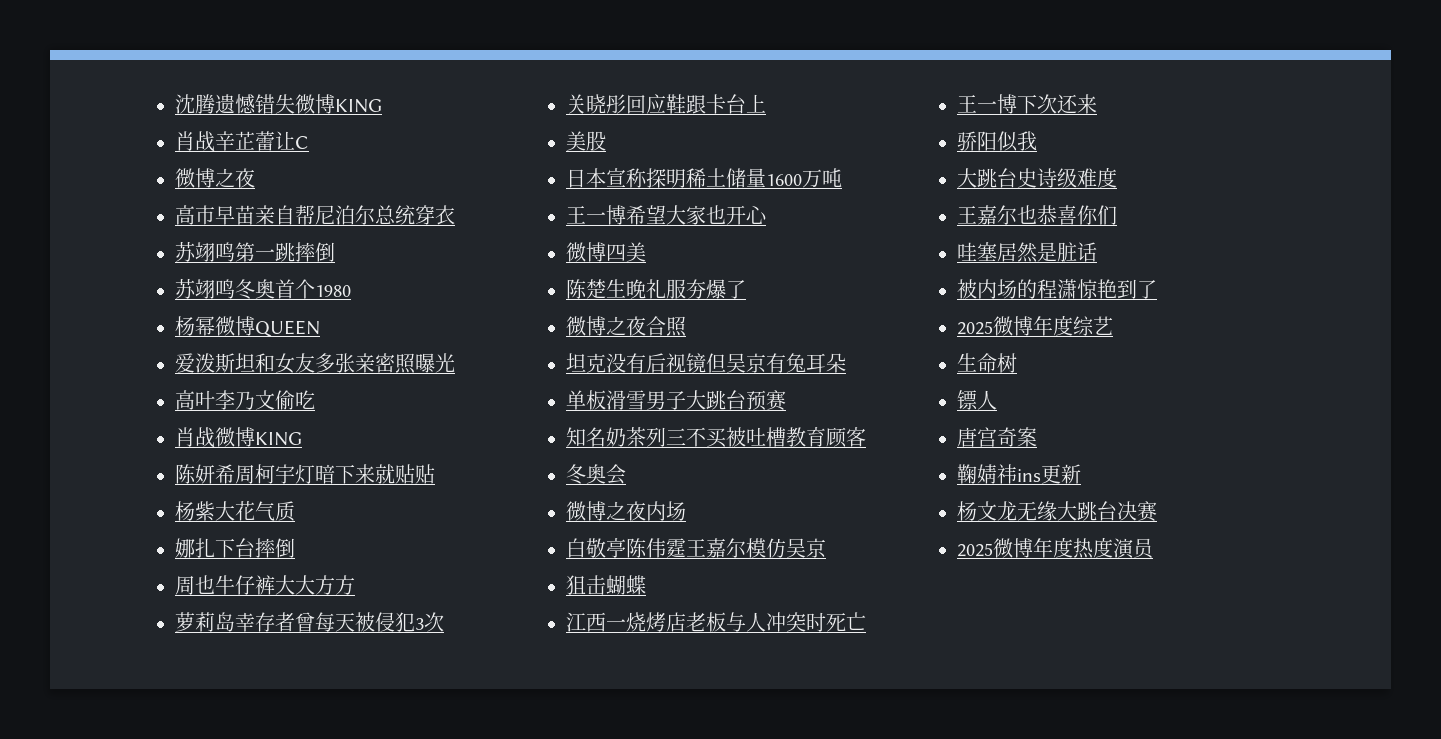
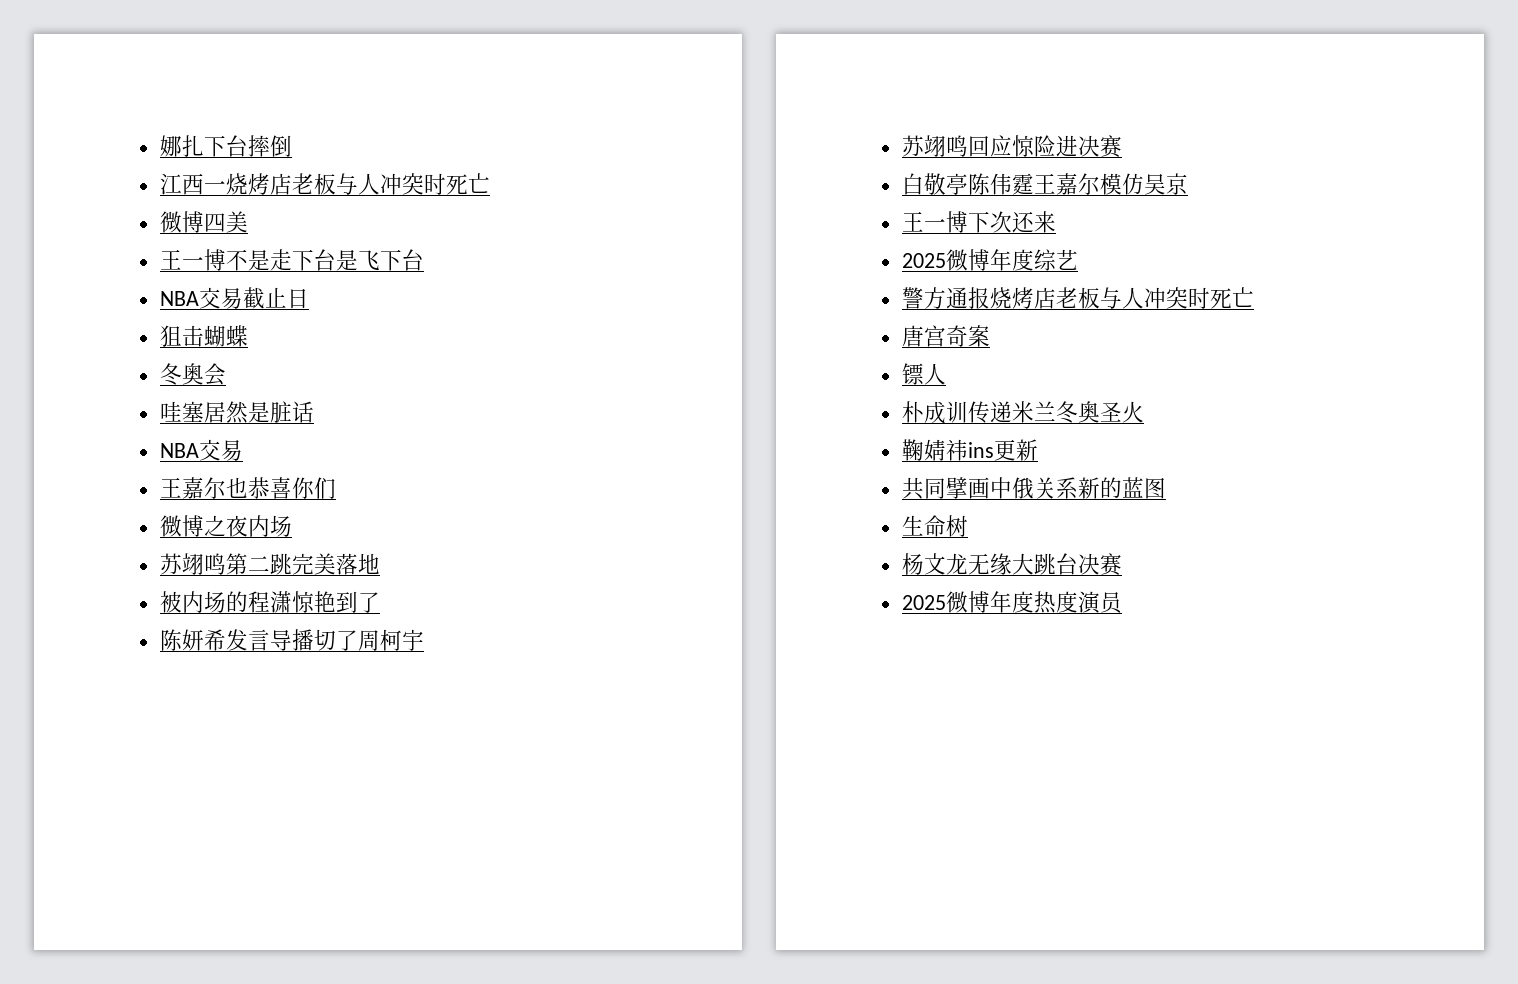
[175,94,382,114] [175,131,309,152] [175,168,255,188] [175,205,455,225] [175,241,335,262] [175,278,351,300] [175,316,320,337] [175,353,455,374] [175,390,315,410] [175,427,302,448] [175,464,435,484] [175,501,295,521] [175,538,295,558] [175,575,355,595] [175,612,444,632] [566,94,766,114] [566,131,606,151] [566,168,842,188] [566,205,768,225] [566,242,646,262] [566,279,746,299] [566,316,687,337] [566,353,846,373] [566,390,786,411] [566,427,866,448] [566,464,626,485] [566,501,686,521] [566,538,826,558] [566,575,646,595] 沈腾遗憾错失微博KING // 肖战辛芷蕾让C // 微博之夜 // 高市早苗亲自帮尼泊尔总统穿衣 // 苏翊鸣第一跳摔倒 // 苏翊鸣冬奥首个1980 // 杨幂微博QUEEN // 爱泼斯坦和女友多张亲密照曝光 // 高叶李乃文偷吃 // 肖战微博KING // 陈妍希周柯宇灯暗下来就贴贴 // 杨紫大花气质 // 娜扎下台摔倒 // 周也牛仔裤大大方方 // 萝莉岛幸存者曾每天被侵犯3次 // 关晓彤回应鞋跟卡台上 // 美股 // 日本宣称探明稀土储量1600万吨 // 王一博希望大家也开心 // 微博四美 // 陈楚生晚礼服夯爆了 // 微博之夜合照 // 坦克没有后视镜但吴京有兔耳朵 // 单板滑雪男子大跳台预赛 // 知名奶茶列三不买被吐槽教育顾客 // 冬奥会 // 微博之夜内场 // 白敬亭陈伟霆王嘉尔模仿吴京 // 狙击蝴蝶 -> [159,135,292,157] 娜扎下台摔倒
[957,94,1097,114] [957,131,1037,152] [957,167,1117,188] [957,205,1117,225] [957,242,1097,263] // 王一博下次还来 // 骄阳似我 // 大跳台史诗级难度 // 王嘉尔也恭喜你们 // 哇塞居然是脏话 -> [159,211,248,233] [159,249,424,271] [159,287,309,309] [159,325,248,347] [159,363,226,386] [159,401,314,424] [159,439,243,461] [159,477,336,499] [159,515,292,537] [159,553,380,575] // 微博四美 // 王一博不是走下台是飞下台 // NBA交易截止日 // 狙击蝴蝶 // 冬奥会 // 哇塞居然是脏话 // NBA交易 // 王嘉尔也恭喜你们 // 微博之夜内场 // 苏翊鸣第二跳完美落地
[957,315,1113,336] [957,353,1017,373] [957,390,997,410] [957,427,1037,447] [957,464,1081,484] 2025微博年度综艺 // 生命树 // 镖人 // 唐宫奇案 // 鞠婧祎ins更新 -> [159,629,424,651] [901,135,1122,158] [901,173,1188,195] [901,211,1056,233] [901,249,1078,271] [901,287,1254,309] [901,325,990,347] [901,363,946,385] [901,401,1144,424] [901,439,1038,461] [901,477,1166,500] [901,515,968,537] 陈妍希发言导播切了周柯宇 // 苏翊鸣回应惊险进决赛 // 白敬亭陈伟霆王嘉尔模仿吴京 // 王一博下次还来 // 2025微博年度综艺 // 警方通报烧烤店老板与人冲突时死亡 // 唐宫奇案 // 镖人 // 朴成训传递米兰冬奥圣火 // 鞠婧祎ins更新 // 共同擘画中俄关系新的蓝图 // 生命树

